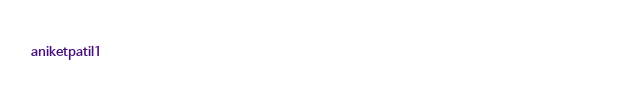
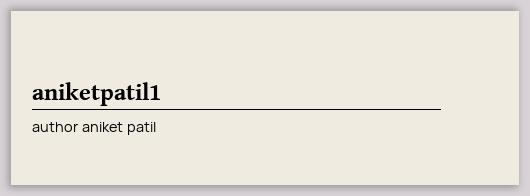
(102, 52) none -> [32,122,156,135] // author aniket patil

